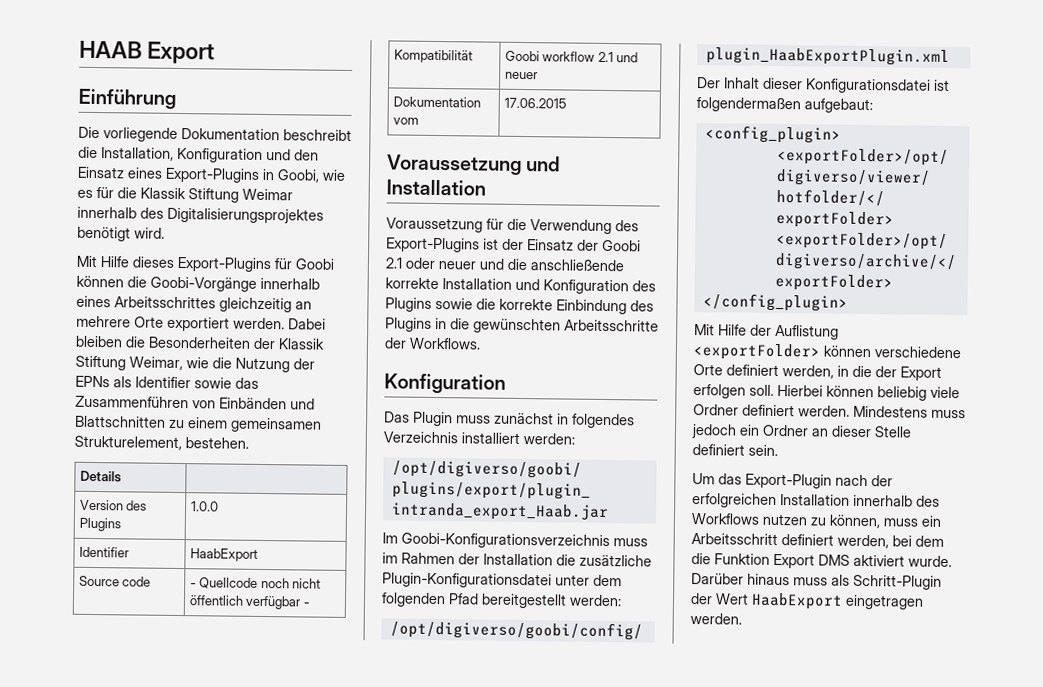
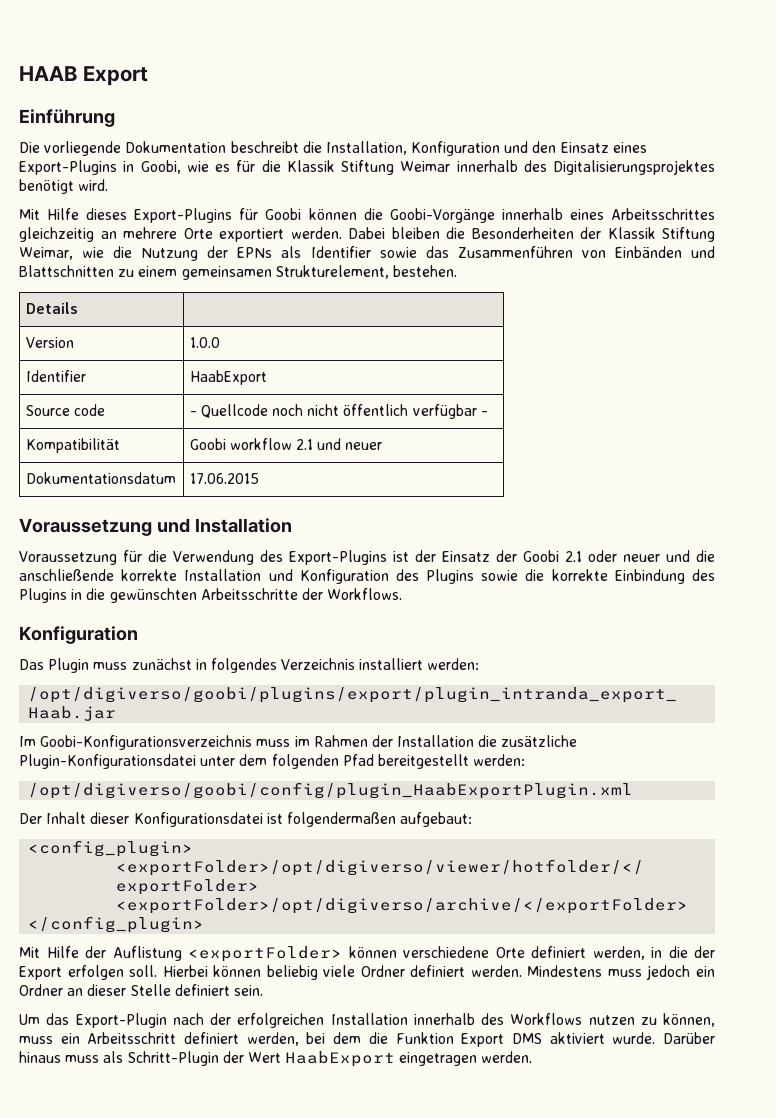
[126,500,148,511] [78,517,121,532] des Plugins -> (74, 342) none
[392,96,481,108] [392,117,419,125] Dokumentation vom -> [25,472,176,484] Dokumentationsdatum

